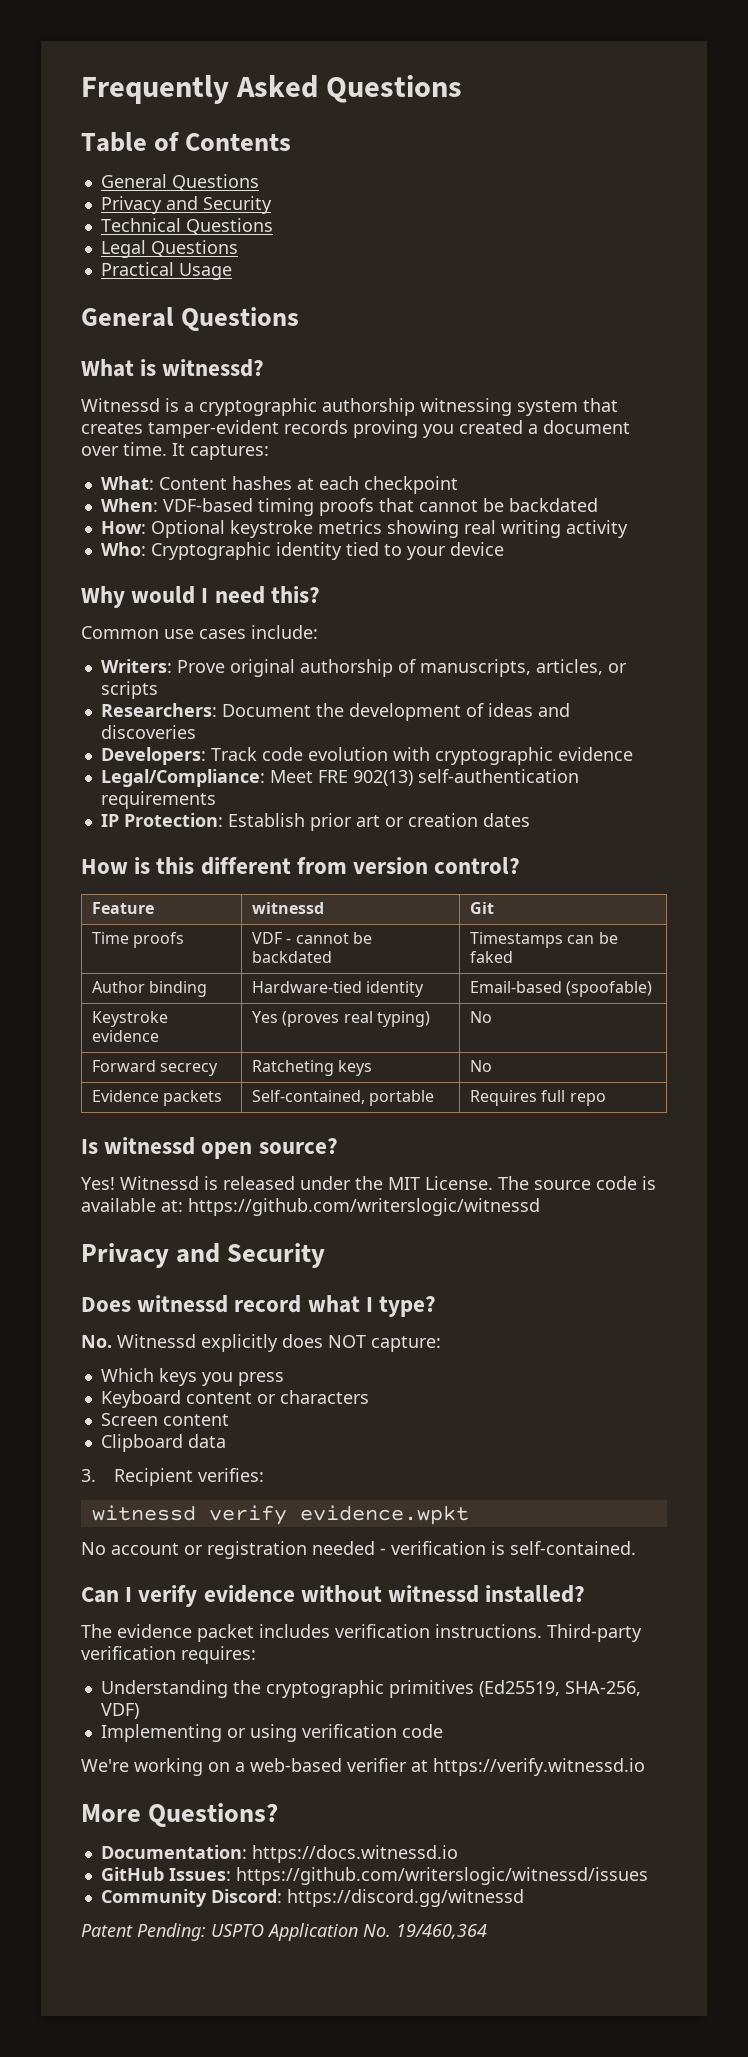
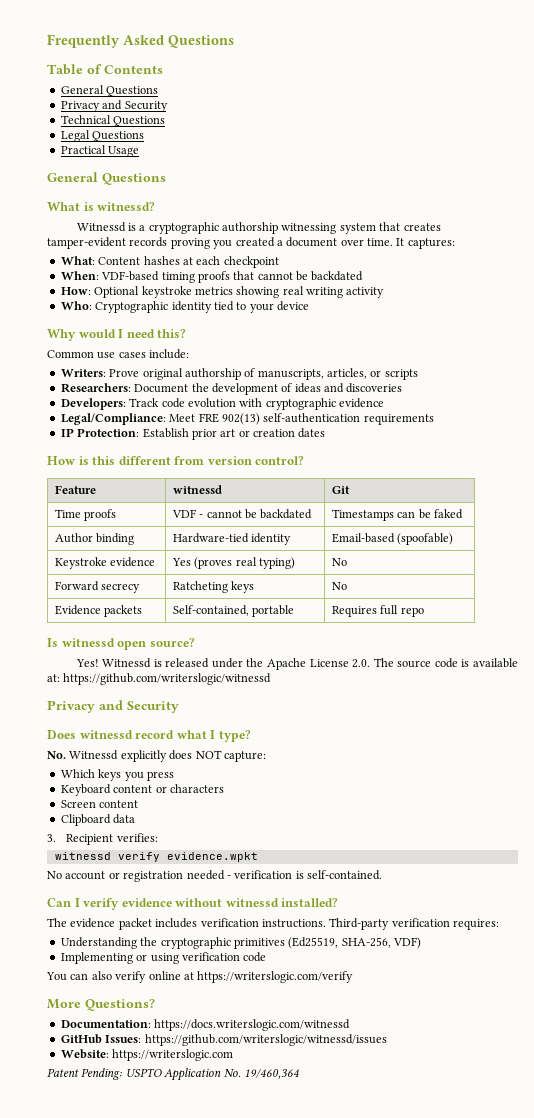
[388,1176,493,1190] MIT License. -> [267,658,371,670] Apache License 2.0.
[81,1758,645,1776] We're working on a web-based verifier at https://verify.witnessd.io -> [46,971,354,983] You can also verify online at https://writerslogic.com/verify
[251,1845,458,1863] https://docs.witnessd.io -> [154,1019,351,1031] https://docs.writerslogic.com/witnessd
[100,1889,524,1907] Community Discord: https://discord.gg/witnessd -> [60,1049,234,1061] Website: https://writerslogic.com

